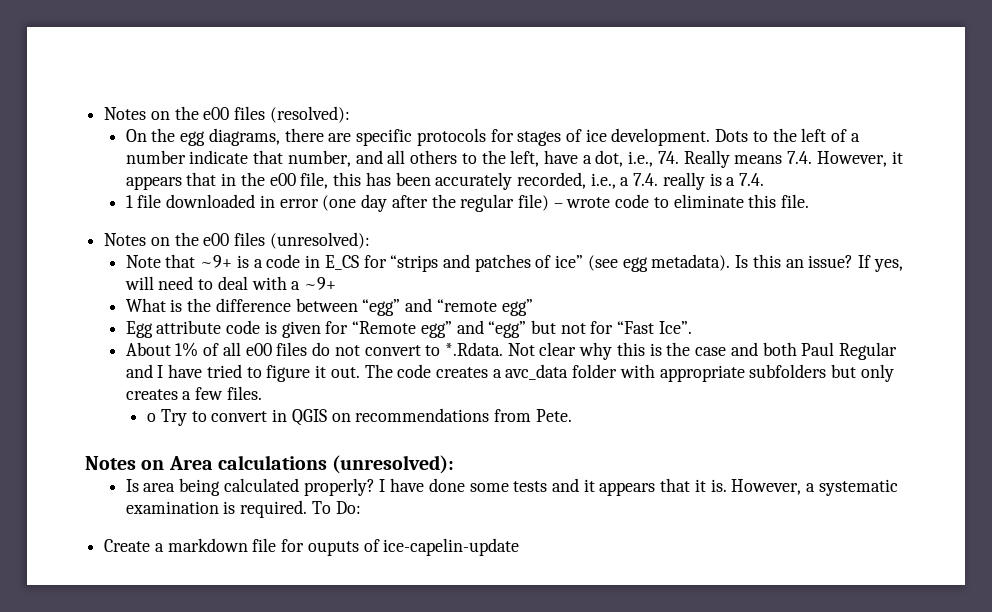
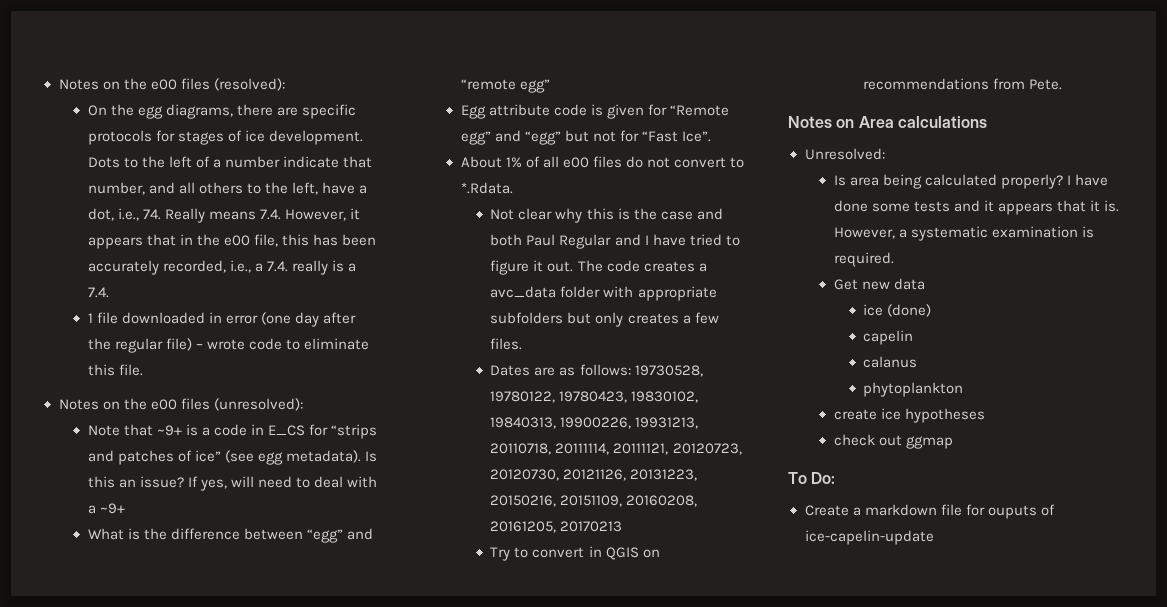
(503, 349) none -> (513, 188) //
[147,413,157,422] o -> [490,364,703,377] [490,391,699,403] [490,417,699,429] [490,443,742,455] [490,469,698,481] [490,495,698,507] [490,521,623,533] Dates are as follows: 19730528, 19780122, 19780423, 19830102, 19840313, 19900226, 19931213, 20110718, 20111114, 20111121, 20120723, 20120730, 20121126, 20131223, 20150216, 20151109, 20160208, 20161205, 20170213 //
[332,455,455,474] (unresolved): -> [804,148,885,160] // Unresolved:
(308, 509) none -> [833,278,926,290] [863,304,932,317] [863,330,914,345] [863,356,918,368] [863,382,964,397] [833,408,986,423] [833,434,954,449] // Get new data // ice (done) // capelin // calanus // phytoplankton // create ice hypotheses // check out ggmap //

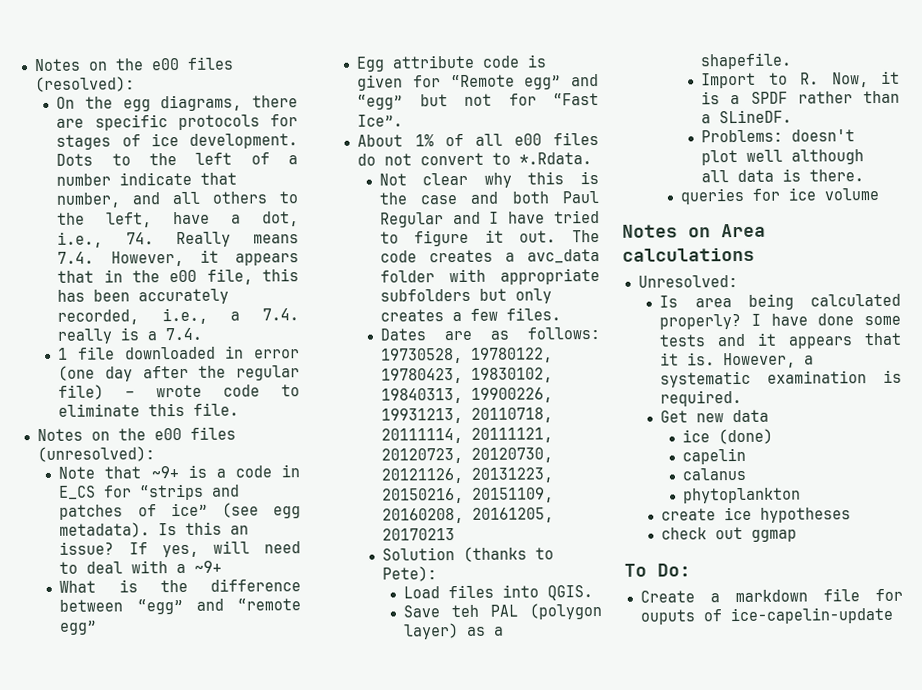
[490,546,660,561] [863,78,1063,90] Try to convert in QGIS on recommendations from Pete. -> [381,546,554,562] [381,566,437,582] [403,584,594,601] [403,602,602,620] [403,623,505,640] [700,52,793,70] [701,70,900,89] [701,90,900,105] [701,109,793,124] [701,129,856,143] [701,149,865,166] [701,168,865,183] [679,187,879,205] Solution (thanks to Pete): // Load files into QGIS. // Save teh PAL (polygon layer) as a shapefile. // Import to R. Now, it is a SPDF rather than a SLineDF. // Problems: doesn't plot well although all data is there. // queries for ice volume

